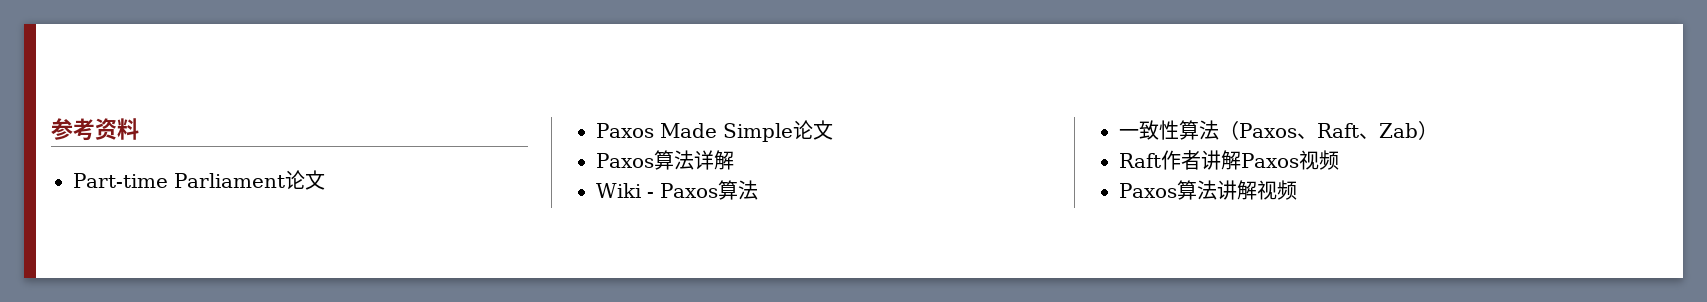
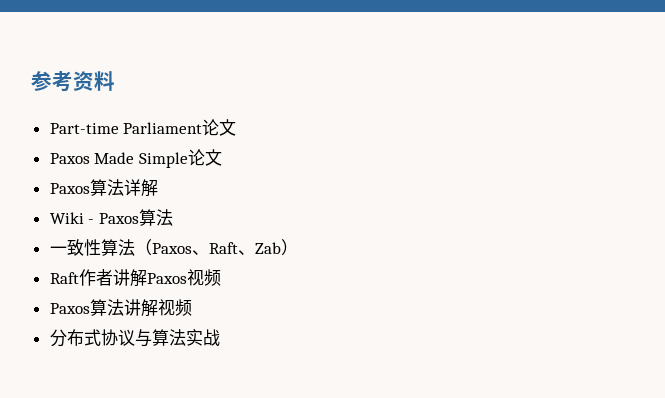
(1297, 190) none -> [49,329,220,347] // 分布式协议与算法实战

